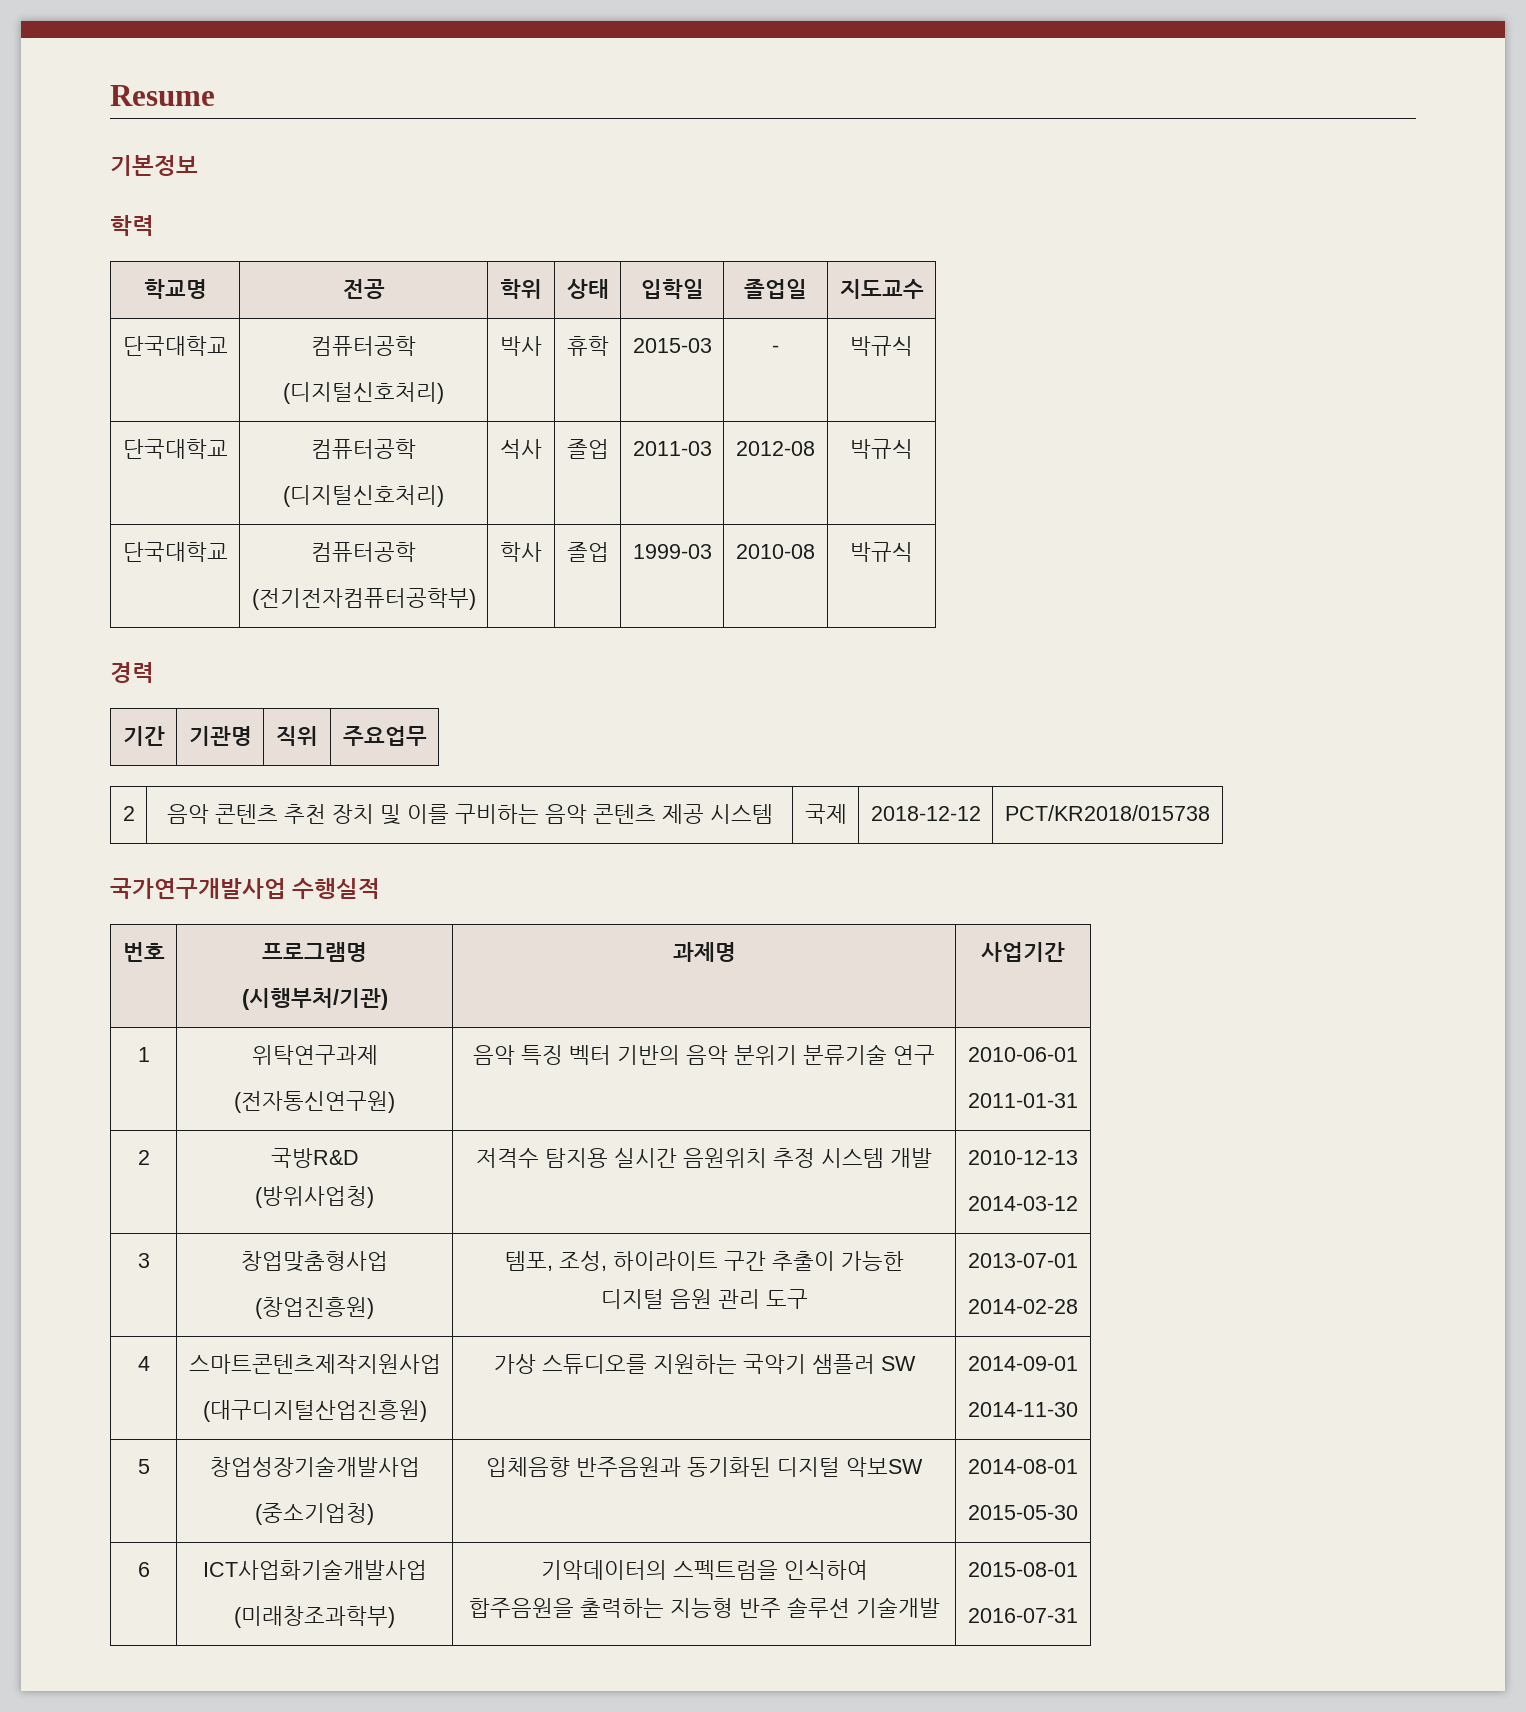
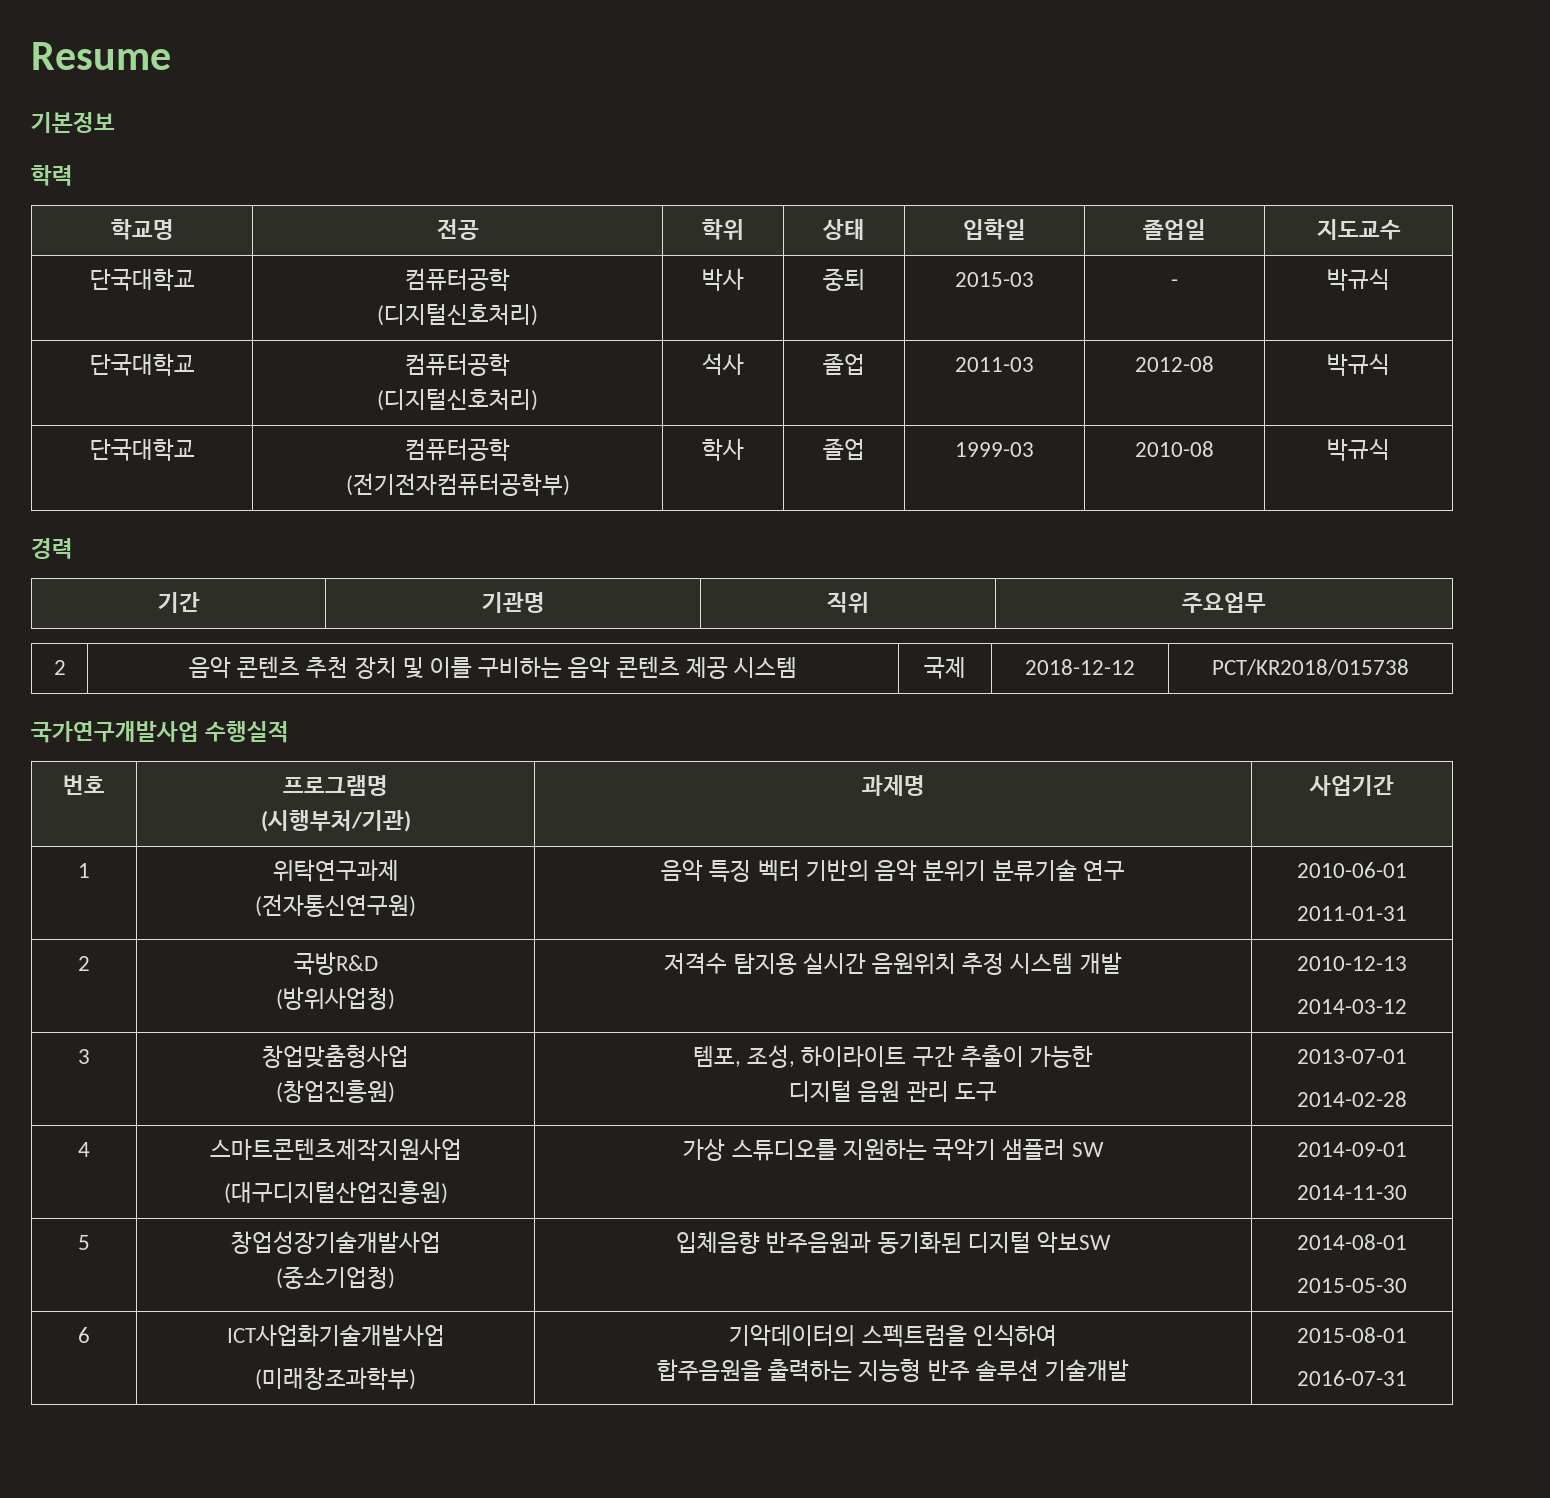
[566,336,609,356] 휴학 -> [823,268,865,291] 중퇴

